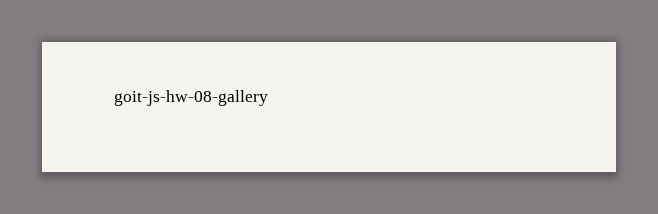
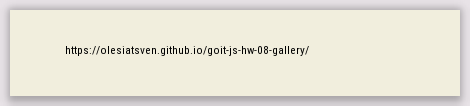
[114,90,268,106] goit-js-hw-08-gallery -> [65,46,309,56] https://olesiatsven.github.io/goit-js-hw-08-gallery/

